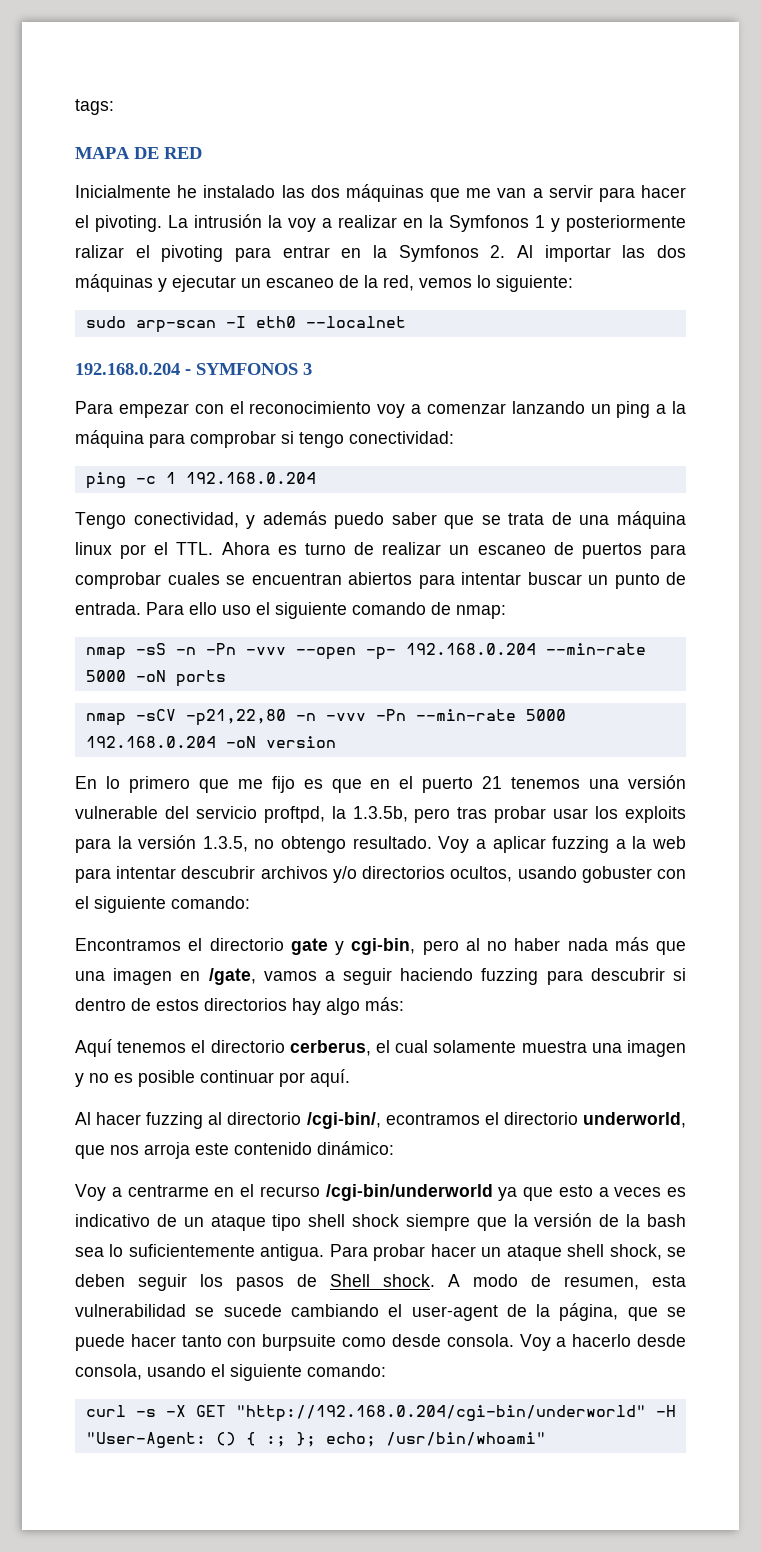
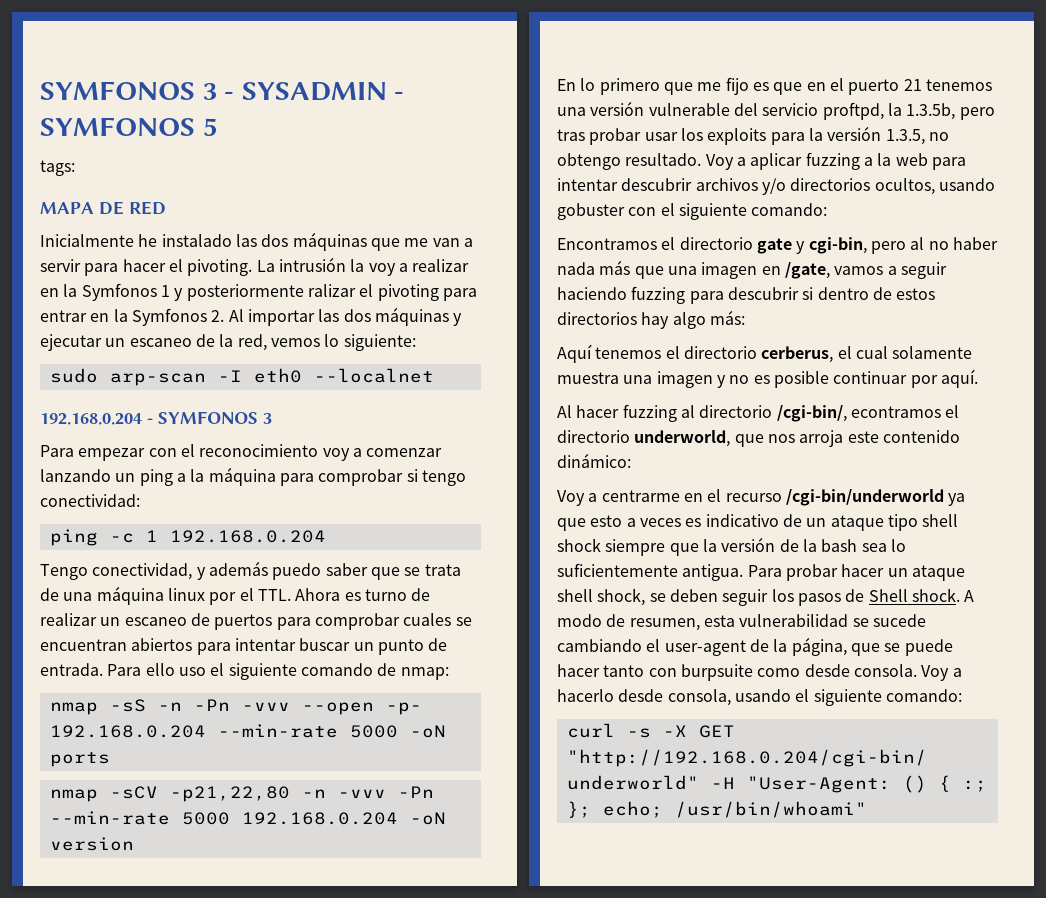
(75, 107) none -> [40,81,405,101] [40,117,217,136] SYMFONOS 3 - SYSADMIN - SYMFONOS 5 //

